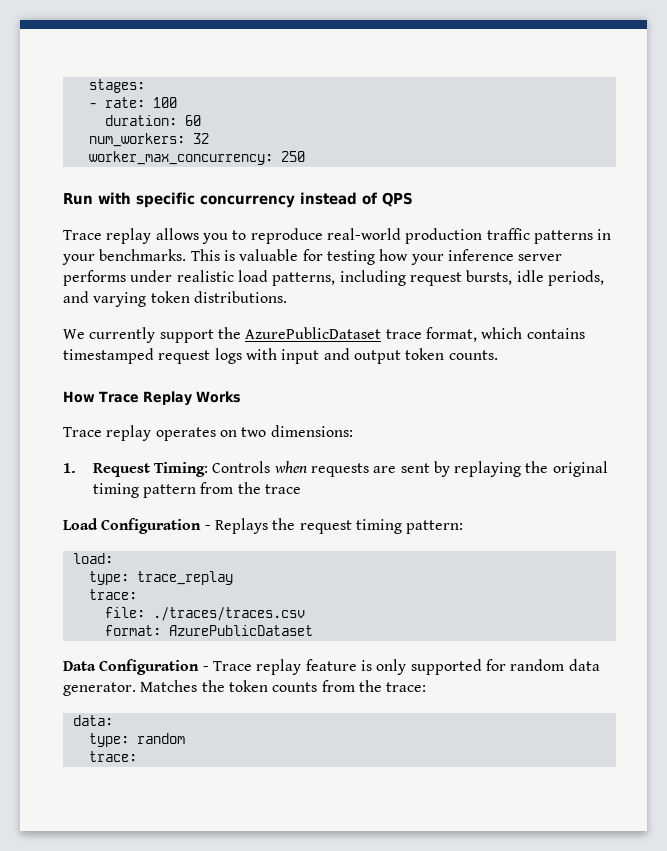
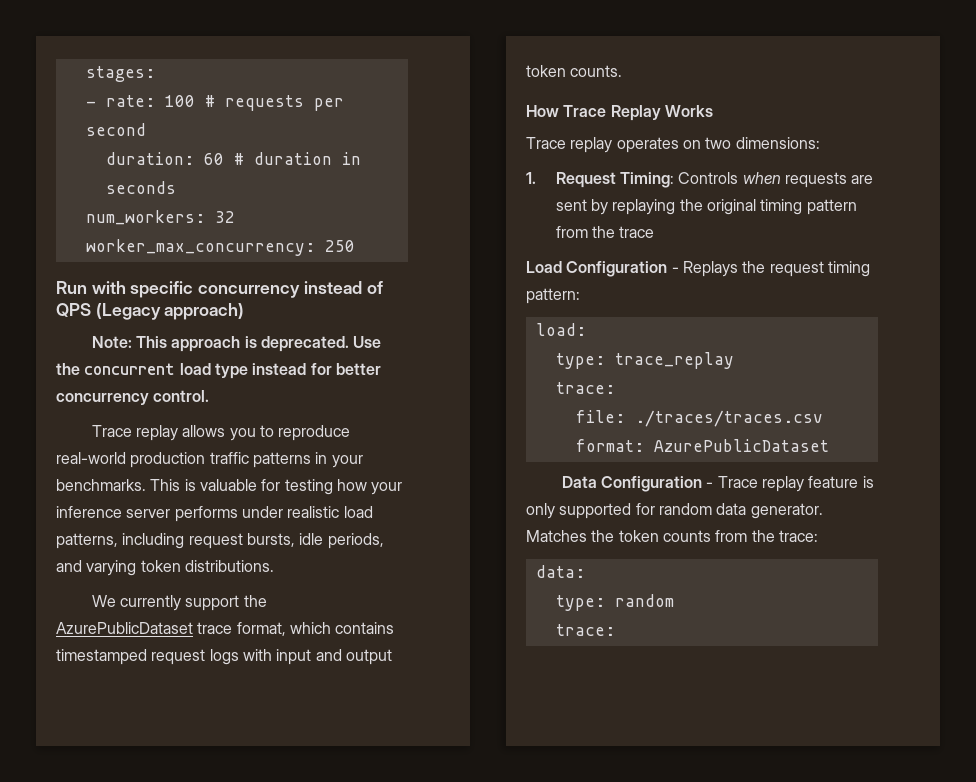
[104,115,201,126] // duration: 60 -> [204,95,344,111] [85,123,146,136] [105,152,361,165] [105,181,176,194] # requests per second // duration: 60 # duration in seconds
(413, 199) none -> [95,303,245,320] [91,336,382,352] [56,363,381,379] [56,390,210,405] (Legacy approach) // Note: This approach is deprecated. Use the concurrent load type instead for better concurrency control.

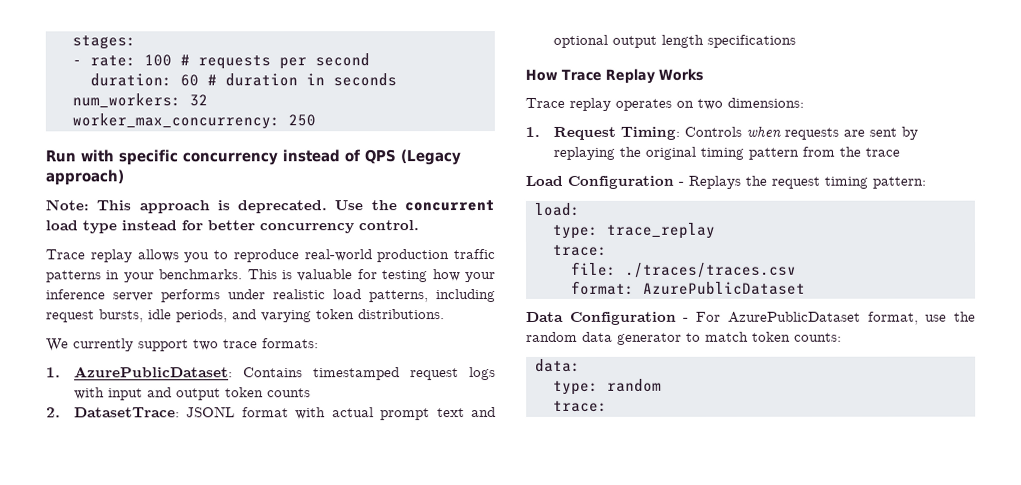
[243,595,267,607] [56,622,395,636] the AzurePublicDataset trace format, which contains -> [193,338,319,351] [46,366,303,378] two trace formats: // 1. AzurePublicDataset: Contains
[570,65,623,77] counts. -> [266,388,311,398] [46,406,496,421] [552,34,796,48] counts // 2. DatasetTrace: JSONL format with actual prompt text and optional output length specifications
[717,476,874,492] [526,503,823,519] [526,530,818,542] Trace replay feature is only supported for random data generator. Matches the token counts from the trace: -> [696,311,976,325] [526,331,842,345] For AzurePublicDataset format, use the random data generator to match token counts:

